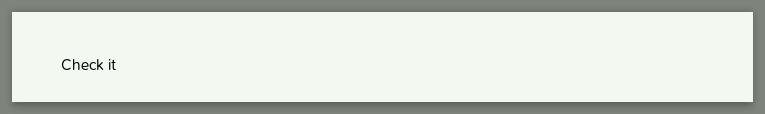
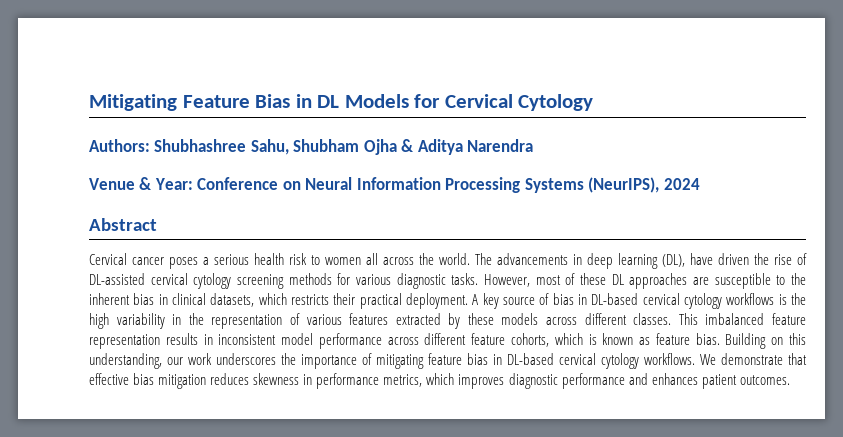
[61,59,117,71] Check it -> [89,94,594,111] [89,139,534,155] [89,177,700,193] [89,218,157,231] [89,253,807,269] [89,273,806,289] [89,293,807,309] [89,313,806,329] [89,333,807,349] [89,353,807,369] [89,373,790,389] Mitigating Feature Bias in DL Models for Cervical Cytology // Authors: Shubhashree Sahu, Shubham Ojha & Aditya Narendra // Venue & Year: Conference on Neural Information Processing Systems (NeurIPS), 2024 // Abstract // Cervical cancer poses a serious health risk to women all across the world. The advancements in deep learning (DL), have driven the rise of DL-assisted cervical cytology screening methods for various diagnostic tasks. However, most of these DL approaches are susceptible to the inherent bias in clinical datasets, which restricts their practical deployment. A key source of bias in DL-based cervical cytology workflows is the high variability in the representation of various features extracted by these models across different classes. This imbalanced feature representation results in inconsistent model performance across different feature cohorts, which is known as feature bias. Building on this understanding, our work underscores the importance of mitigating feature bias in DL-based cervical cytology workflows. We demonstrate that effective bias mitigation reduces skewness in performance metrics, which improves diagnostic performance and enhances patient outcomes.

